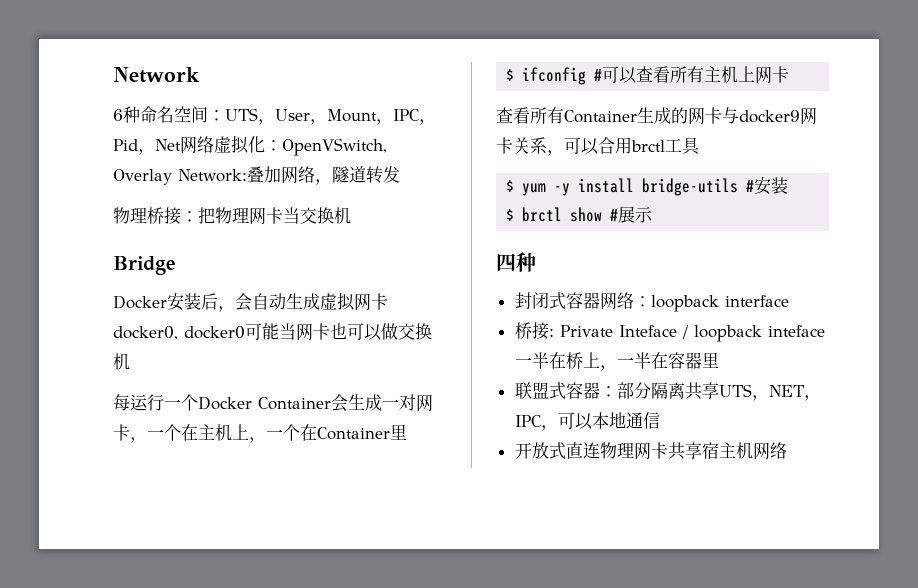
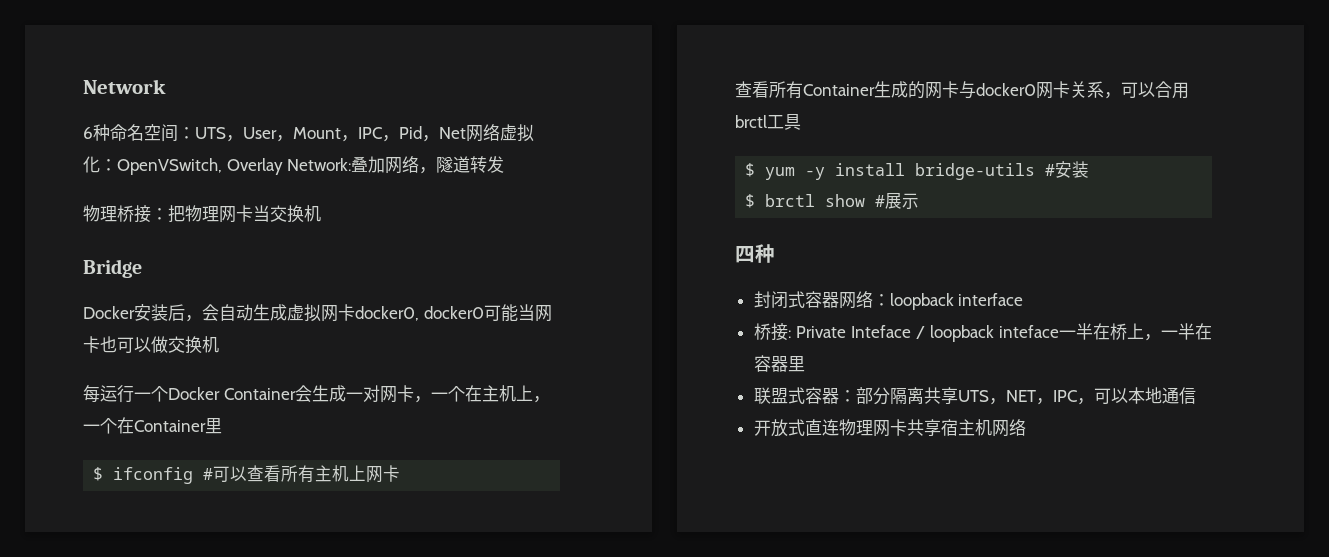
[739,110,800,123] docker9 -> [976,83,1036,96] docker0

